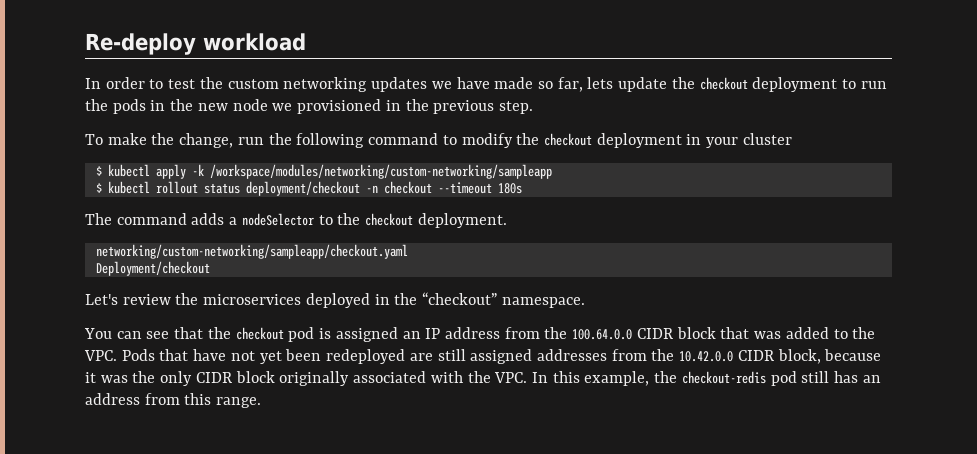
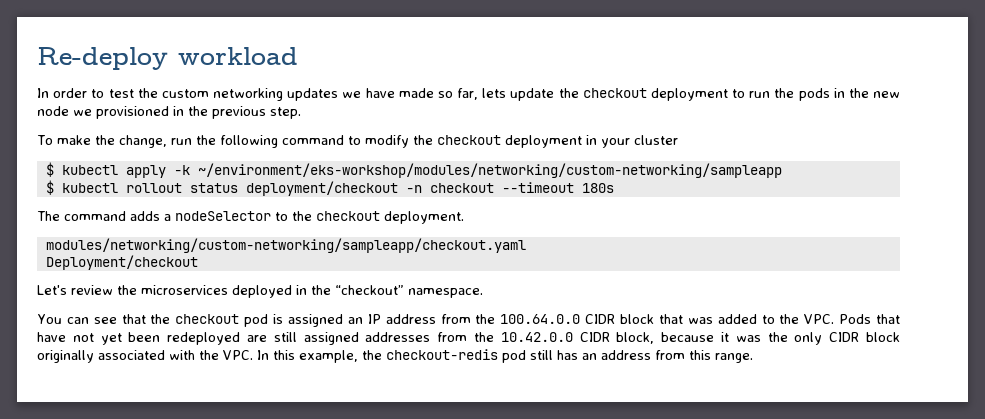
[209,164,552,179] /workspace/modules/networking/custom-networking/sampleapp -> [197,163,782,178] ~/environment/eks-workshop/modules/networking/custom-networking/sampleapp
[95,244,408,259] networking/custom-networking/sampleapp/checkout.yaml -> [45,238,526,253] modules/networking/custom-networking/sampleapp/checkout.yaml

